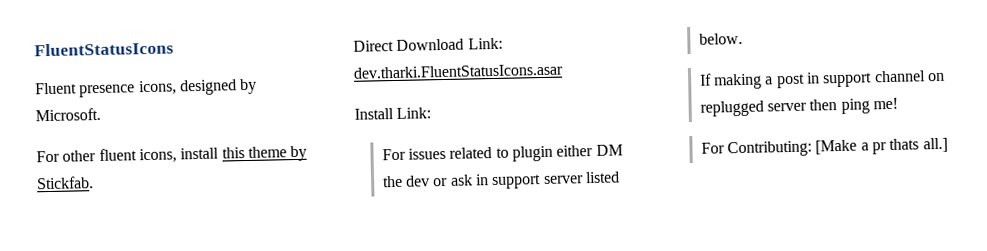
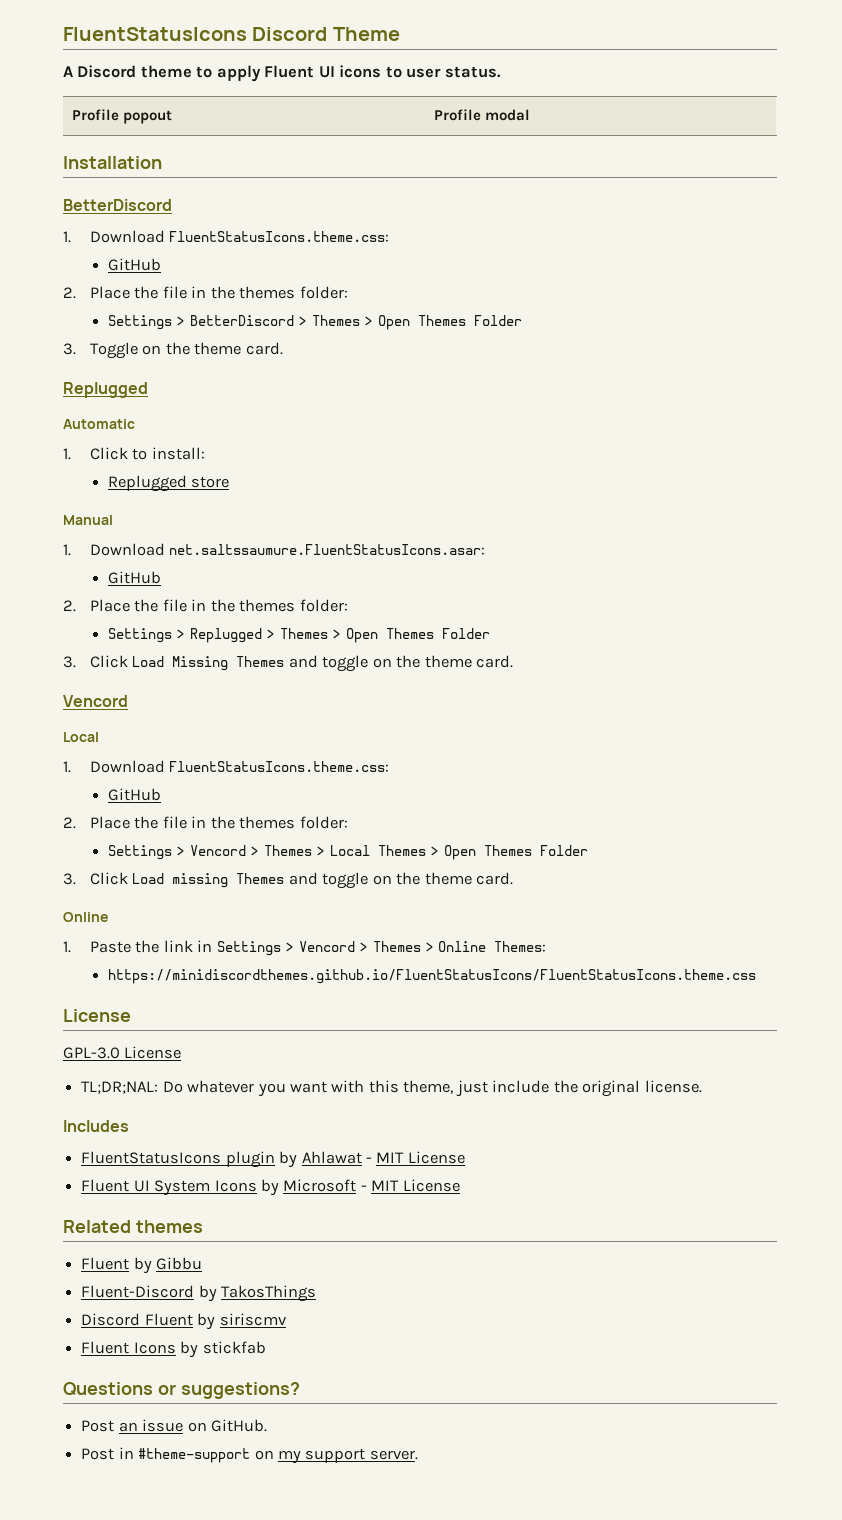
[34,41,174,57] [35,78,258,98] [35,107,101,122] [36,145,308,164] [36,176,94,190] [353,37,503,52] [353,63,563,79] [354,107,432,120] [381,144,623,162] [382,171,620,190] [698,32,743,45] [698,70,945,90] [699,97,898,117] [700,137,948,158] FluentStatusIcons // Fluent presence icons, designed by Microsoft. // For other fluent icons, install this theme by Stickfab. // Direct Download Link: dev.tharki.FluentStatusIcons.asar // Install Link: // For issues related to plugin either DM the dev or ask in support server listed below. // If making a post in support channel on replugged server then ping me! // For Contributing: [Make a pr thats all.] -> [63,27,400,41] [63,65,501,82] [72,109,173,124] [434,109,531,121] [63,156,162,169] [63,199,172,211] [63,230,390,243] [108,258,162,271] [63,286,348,299] [108,315,522,330] [63,342,283,359] [63,382,148,398] [63,419,135,429] [63,447,205,460] [108,475,230,492] [63,515,113,525] [63,543,486,556] [108,571,162,584] [63,599,348,612] [108,628,490,643] [63,655,514,672] [63,695,128,707] [63,732,99,742] [63,760,390,773] [108,788,162,801] [63,816,348,829] [108,845,588,860] [63,872,514,889] [63,912,108,922] [63,940,547,956] [108,969,757,984] [63,1009,131,1022] [63,1046,182,1059] [81,1080,702,1097] [63,1120,129,1132] [81,1151,465,1168] [81,1179,460,1196] [63,1220,203,1233] [81,1257,203,1274] [81,1285,317,1302] [81,1313,286,1330] [81,1341,266,1358] [63,1382,300,1399] [81,1419,267,1432] [81,1447,418,1464] FluentStatusIcons Discord Theme // A Discord theme to apply Fluent UI icons to user status. // Profile popout | Profile modal // Installation // BetterDiscord // 1. Download FluentStatusIcons.theme.css: // GitHub // 2. Place the file in the themes folder: // Settings > BetterDiscord > Themes > Open Themes Folder // 3. Toggle on the theme card. // Replugged // Automatic // 1. Click to install: // Replugged store // Manual // 1. Download net.saltssaumure.FluentStatusIcons.asar: // GitHub // 2. Place the file in the themes folder: // Settings > Replugged > Themes > Open Themes Folder // 3. Click Load Missing Themes and toggle on the theme card. // Vencord // Local // 1. Download FluentStatusIcons.theme.css: // GitHub // 2. Place the file in the themes folder: // Settings > Vencord > Themes > Local Themes > Open Themes Folder // 3. Click Load missing Themes and toggle on the theme card. // Online // 1. Paste the link in Settings > Vencord > Themes > Online Themes: // https://minidiscordthemes.github.io/FluentStatusIcons/FluentStatusIcons.theme.css // License // GPL-3.0 License // TL;DR;NAL: Do whatever you want with this theme, just include the original license. // Includes // FluentStatusIcons plugin by Ahlawat - MIT License // Fluent UI System Icons by Microsoft - MIT License // Related themes // Fluent by Gibbu // Fluent-Discord by TakosThings // Discord Fluent by siriscmv // Fluent Icons by stickfab // Questions or suggestions? // Post an issue on GitHub. // Post in #theme-support on my support server.

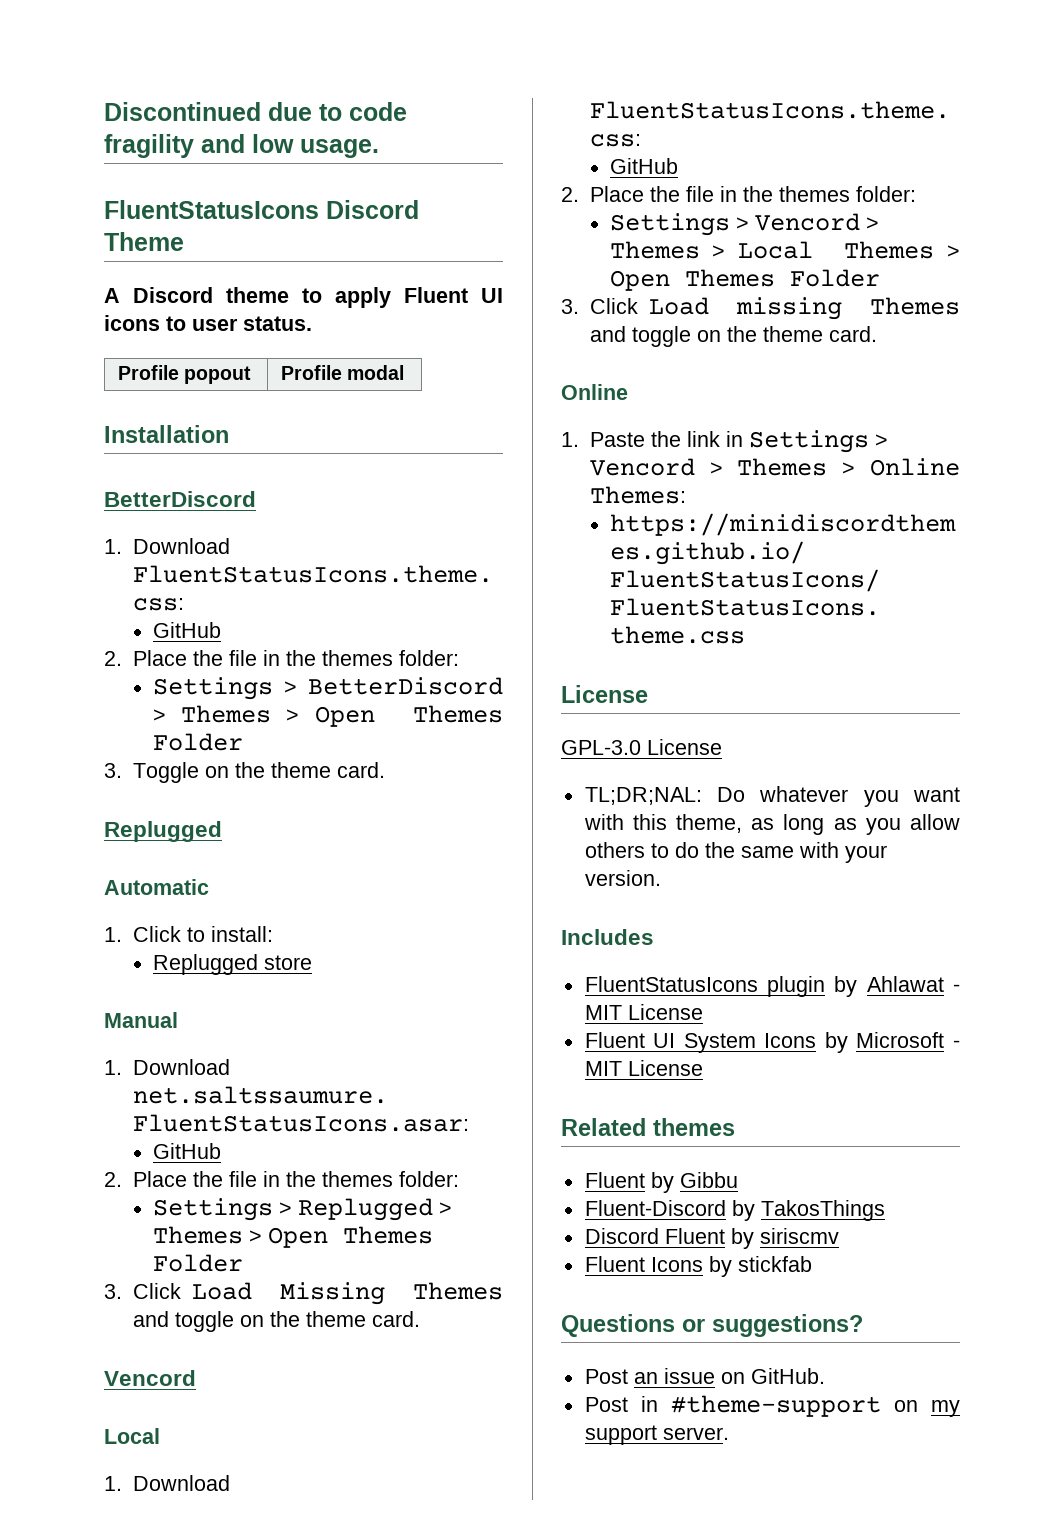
(63, 34) none -> [104,102,407,121] [104,134,379,158] Discontinued due to code fragility and low usage. //
[455,1080,702,1097] just include the original license. -> [751,814,960,835] [584,842,887,863] [584,870,661,886] as long as you allow others to do the same with your version.

